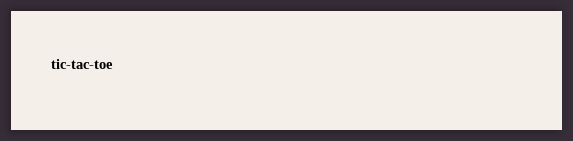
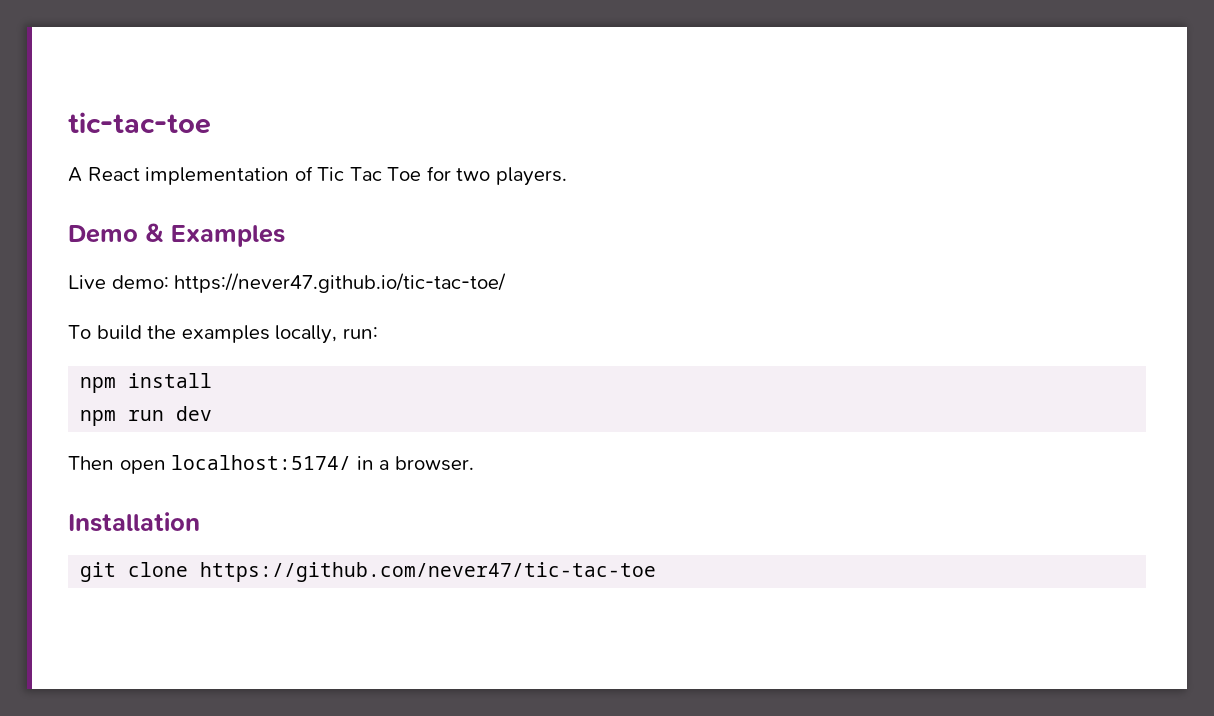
(113, 64) none -> [68,166,567,186] [68,223,285,247] [68,273,507,293] [68,325,378,344] [80,373,213,393] [80,406,213,426] [68,455,474,474] [68,512,200,532] [80,562,657,582] // A React implementation of Tic Tac Toe for two players. // Demo & Examples // Live demo: https://never47.github.io/tic-tac-toe/ // To build the examples locally, run: // npm install // npm run dev // Then open localhost:5174/ in a browser. // Installation // git clone https://github.com/never47/tic-tac-toe

